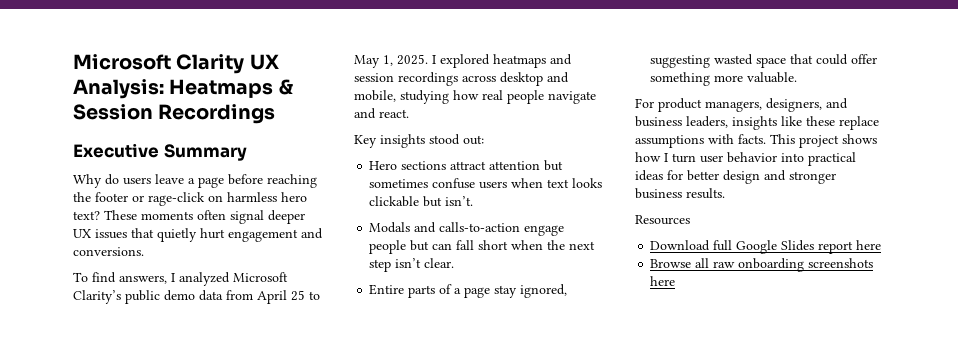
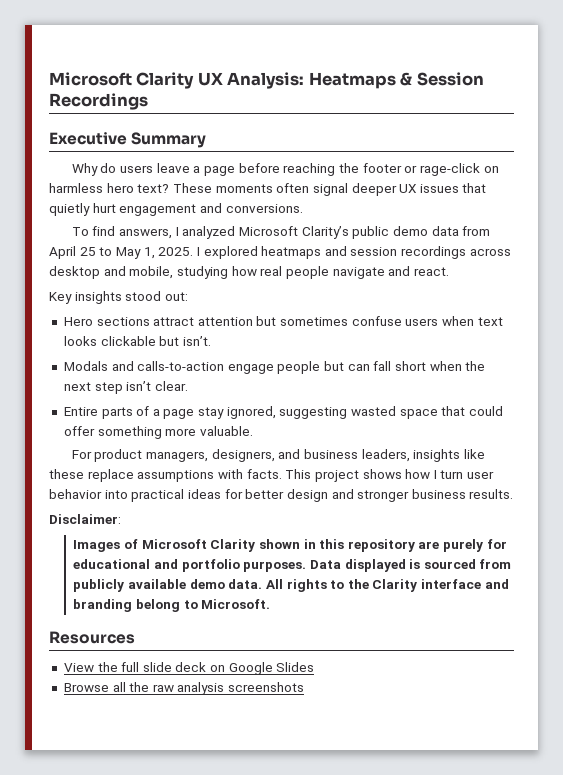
[635,215,690,225] [650,240,733,251] Resources // Download full -> [49,514,121,524] [73,539,507,552] [73,559,512,572] [73,579,509,592] [73,599,271,612] [49,631,135,644] [63,662,226,672] Disclaimer: // Images of Microsoft Clarity shown in this repository are purely for educational and portfolio purposes. Data displayed is sourced from publicly available demo data. All rights to the Clarity interface and branding belong to Microsoft. // Resources // View the full slide deck on
[818,240,882,254] report here -> (315, 667) none
[713,258,874,272] [650,276,676,286] raw onboarding screenshots here -> [129,682,305,695] the raw analysis screenshots

